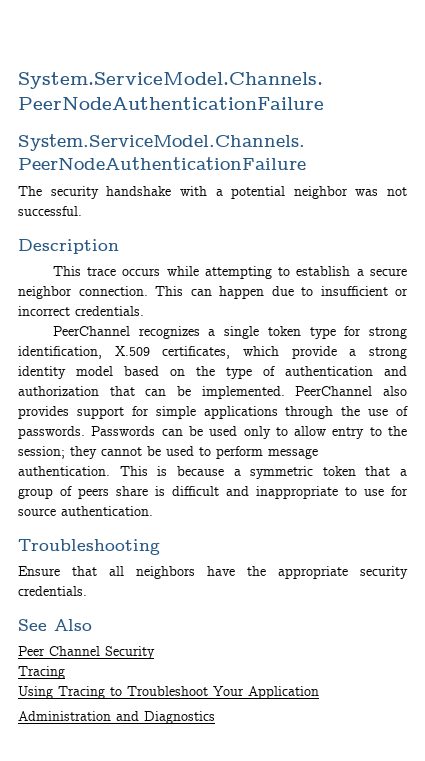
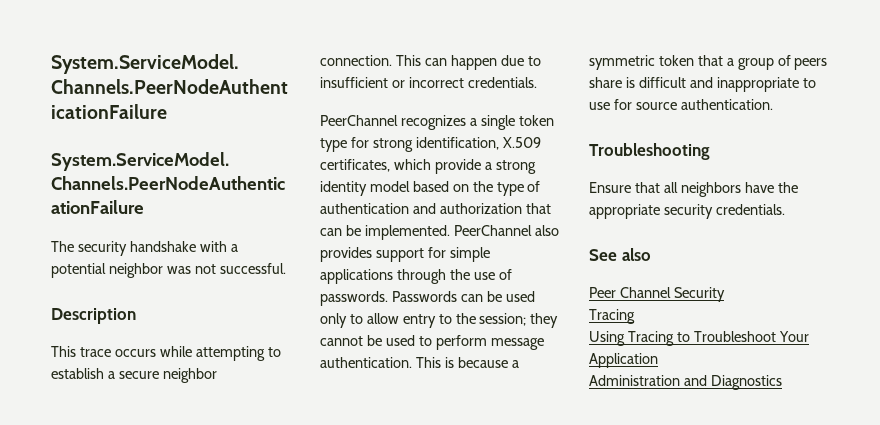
[54,619,92,631] Also -> [621,248,651,261] also

